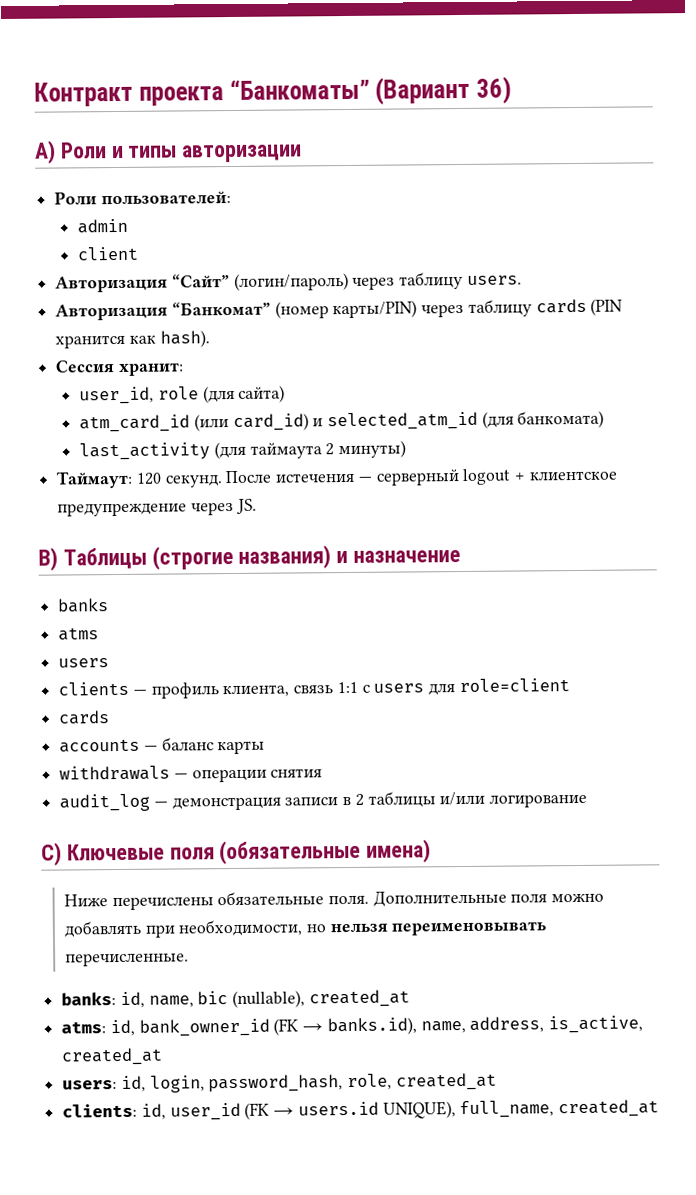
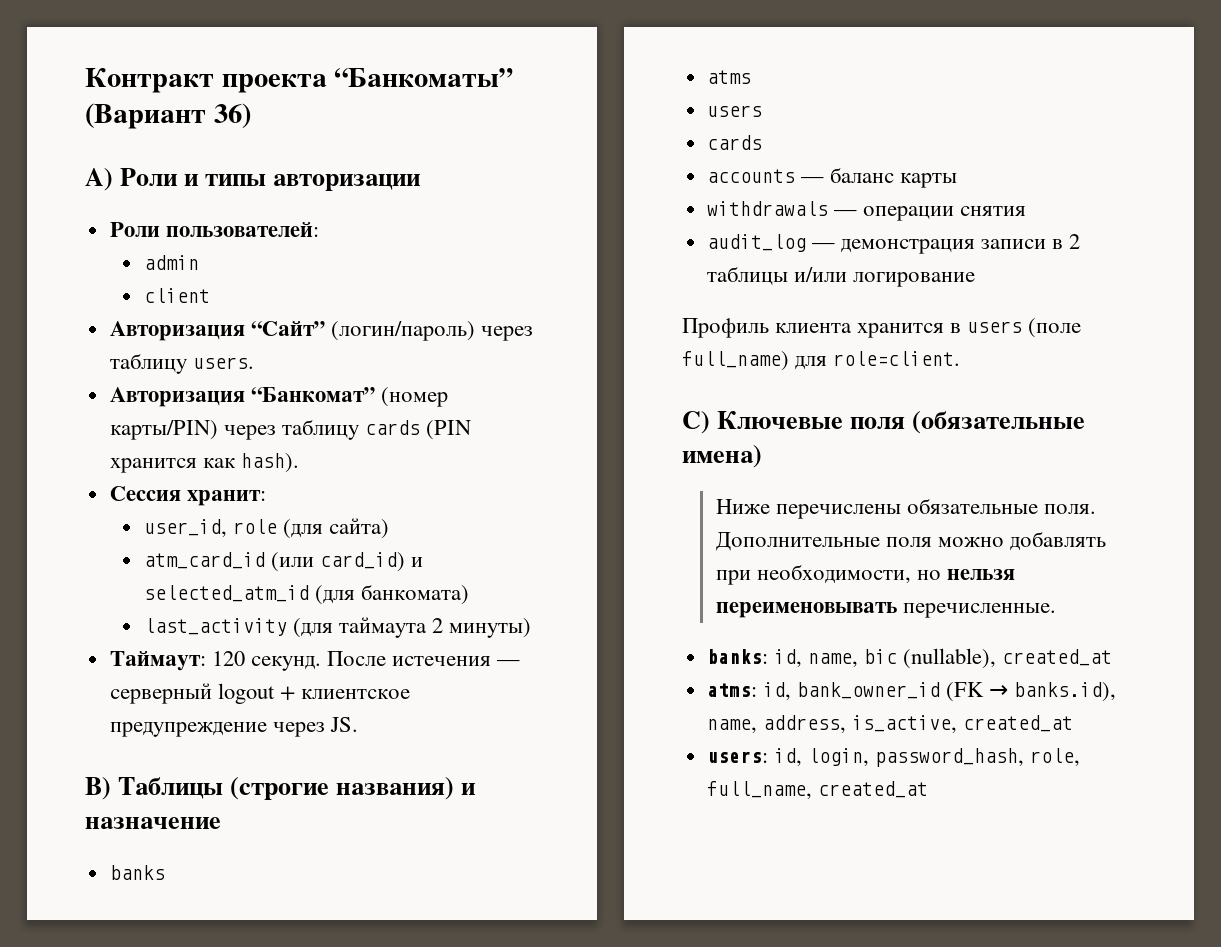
[58,678,570,699] // clients — профиль клиента, связь 1:1 с users для role=client -> (762, 111) none
(588, 800) none -> [682,318,1082,338] [682,351,961,371] // Профиль клиента хранится в users (поле full_name) для role=client.
[395,1072,497,1091] [62,1101,456,1121] created_at // clients: id, user_id (FK → users.id UNIQUE), -> (1081, 757) none

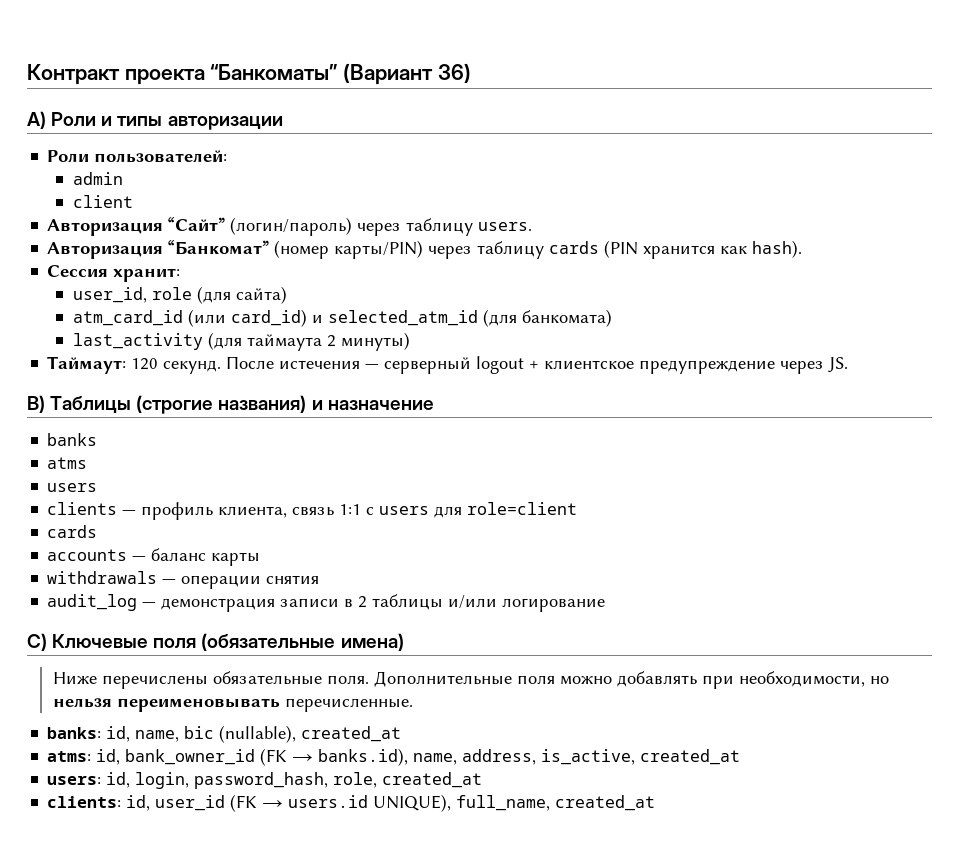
(762, 111) none -> [47,502,578,520] // clients — профиль клиента, связь 1:1 с users для role=client
[682,318,1082,338] [682,351,961,371] // Профиль клиента хранится в users (поле full_name) для role=client. -> (606, 605) none
(1081, 757) none -> [382,772,483,788] [47,794,452,812] created_at // clients: id, user_id (FK → users.id UNIQUE),

